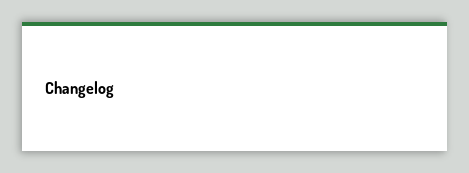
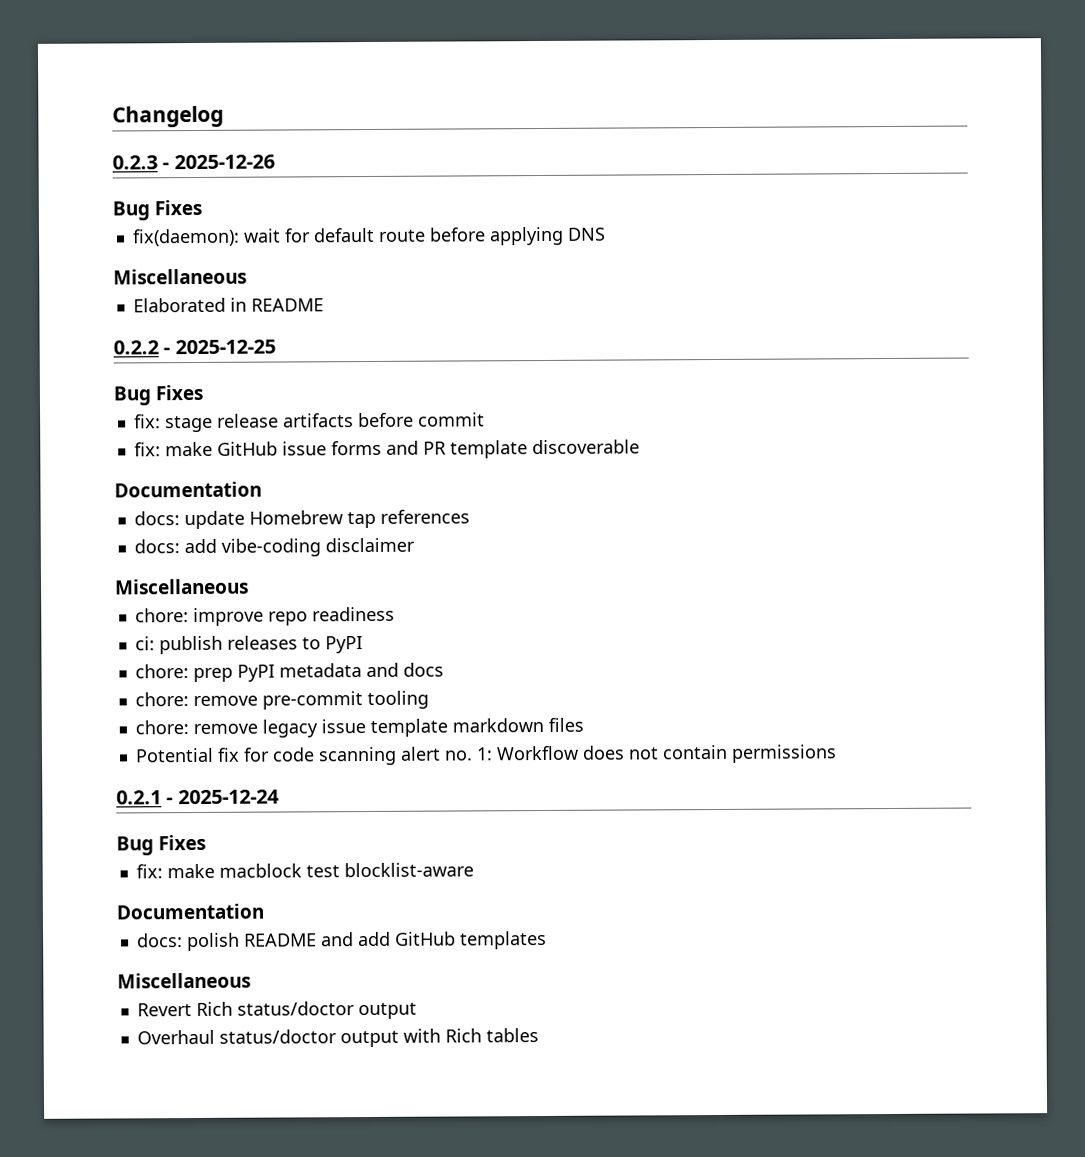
(114, 89) none -> [112,154,275,170] [112,199,203,221] [131,226,606,247] [113,268,247,285] [132,297,324,313] [113,339,276,355] [113,384,204,406] [133,412,485,433] [133,439,640,459] [114,481,262,498] [133,509,470,530] [133,537,415,557] [114,578,249,595] [134,606,395,627] [134,635,363,655] [134,662,444,683] [134,690,429,710] [134,717,584,738] [134,744,837,766] [116,789,280,805] [116,834,207,856] [135,862,474,879] [116,903,264,920] [136,930,547,952] [117,972,251,989] [136,1001,417,1020] [136,1028,539,1048] // 0.2.3 - 2025-12-26 // Bug Fixes // fix(daemon): wait for default route before applying DNS // Miscellaneous // Elaborated in README // 0.2.2 - 2025-12-25 // Bug Fixes // fix: stage release artifacts before commit // fix: make GitHub issue forms and PR template discoverable // Documentation // docs: update Homebrew tap references // docs: add vibe-coding disclaimer // Miscellaneous // chore: improve repo readiness // ci: publish releases to PyPI // chore: prep PyPI metadata and docs // chore: remove pre-commit tooling // chore: remove legacy issue template markdown files // Potential fix for code scanning alert no. 1: Workflow does not contain permissions // 0.2.1 - 2025-12-24 // Bug Fixes // fix: make macblock test blocklist-aware // Documentation // docs: polish README and add GitHub templates // Miscellaneous // Revert Rich status/doctor output // Overhaul status/doctor output with Rich tables

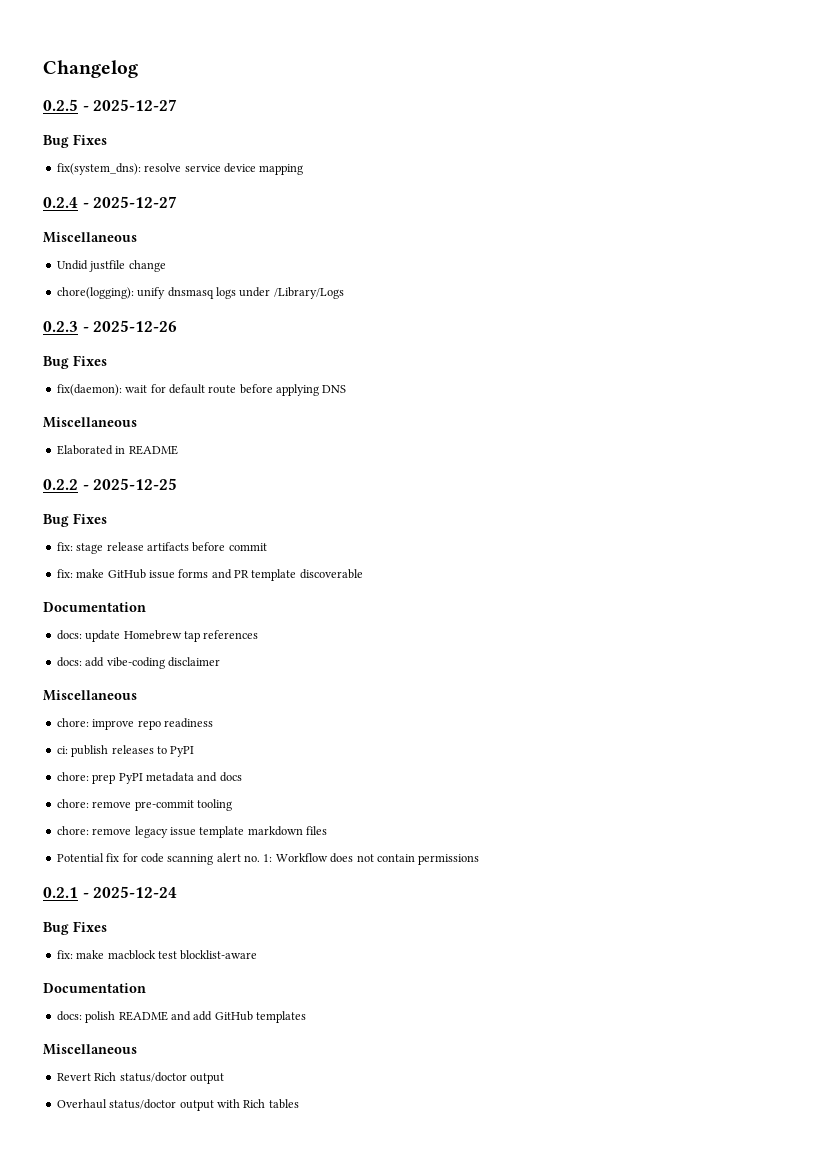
(224, 116) none -> [43,99,178,111] [43,134,107,148] [56,163,304,175] [43,196,178,208] [43,232,137,243] [56,260,166,272] [56,287,344,299] // 0.2.5 - 2025-12-27 // Bug Fixes // fix(system_dns): resolve service device mapping // 0.2.4 - 2025-12-27 // Miscellaneous // Undid justfile change // chore(logging): unify dnsmasq logs under /Library/Logs

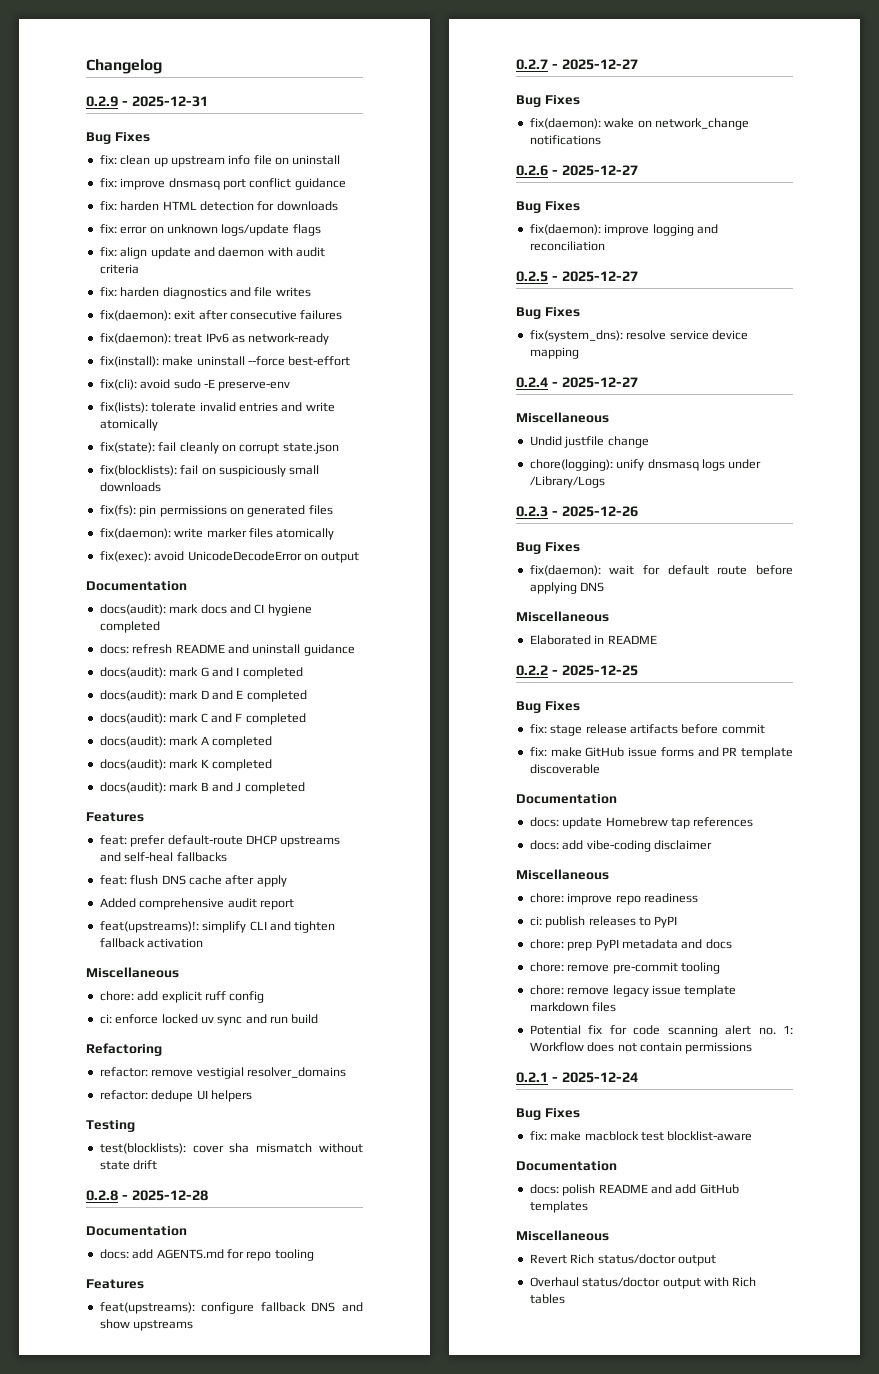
(138, 69) none -> [86,96,208,107] [86,132,150,144] [99,155,341,167] [99,178,346,190] [99,201,338,211] [99,224,321,236] [99,247,325,259] [99,264,139,274] [99,287,311,299] [99,310,343,321] [99,333,330,345] [99,356,351,367] [99,379,291,391] [99,402,335,413] [99,419,158,431] [99,442,339,454] [99,465,320,477] [99,482,161,492] [99,505,333,517] [99,528,335,540] [99,551,360,563] [86,581,187,591] [99,604,312,616] [99,621,160,633] [99,644,355,656] [99,667,303,679] [99,690,307,702] [99,713,306,725] [99,736,272,748] [99,759,272,771] [99,782,305,794] [86,812,144,822] [99,835,341,847] [99,852,227,862] [99,875,287,887] [99,898,294,910] [99,921,336,933] [99,938,204,948] [86,967,179,978] [99,991,265,1003] [99,1014,319,1026] [86,1043,162,1056] [99,1067,346,1079] [99,1090,252,1102] [86,1120,135,1132] [99,1143,363,1154] [99,1160,158,1170] [86,1190,208,1201] [86,1226,187,1236] [99,1249,314,1261] [86,1279,144,1289] [99,1302,363,1314] [99,1319,194,1331] [516,59,638,70] [516,95,580,107] [529,118,749,130] [529,135,601,145] [516,165,638,176] [516,201,580,213] [529,224,718,236] [529,241,605,251] // 0.2.9 - 2025-12-31 // Bug Fixes // fix: clean up upstream info file on uninstall // fix: improve dnsmasq port conflict guidance // fix: harden HTML detection for downloads // fix: error on unknown logs/update flags // fix: align update and daemon with audit criteria // fix: harden diagnostics and file writes // fix(daemon): exit after consecutive failures // fix(daemon): treat IPv6 as network-ready // fix(install): make uninstall --force best-effort // fix(cli): avoid sudo -E preserve-env // fix(lists): tolerate invalid entries and write atomically // fix(state): fail cleanly on corrupt state.json // fix(blocklists): fail on suspiciously small downloads // fix(fs): pin permissions on generated files // fix(daemon): write marker files atomically // fix(exec): avoid UnicodeDecodeError on output // Documentation // docs(audit): mark docs and CI hygiene completed // docs: refresh README and uninstall guidance // docs(audit): mark G and I completed // docs(audit): mark D and E completed // docs(audit): mark C and F completed // docs(audit): mark A completed // docs(audit): mark K completed // docs(audit): mark B and J completed // Features // feat: prefer default-route DHCP upstreams and self-heal fallbacks // feat: flush DNS cache after apply // Added comprehensive audit report // feat(upstreams)!: simplify CLI and tighten fallback activation // Miscellaneous // chore: add explicit ruff config // ci: enforce locked uv sync and run build // Refactoring // refactor: remove vestigial resolver_domains // refactor: dedupe UI helpers // Testing // test(blocklists): cover sha mismatch without state drift // 0.2.8 - 2025-12-28 // Documentation // docs: add AGENTS.md for repo tooling // Features // feat(upstreams): configure fallback DNS and show upstreams // 0.2.7 - 2025-12-27 // Bug Fixes // fix(daemon): wake on network_change notifications // 0.2.6 - 2025-12-27 // Bug Fixes // fix(daemon): improve logging and reconciliation

